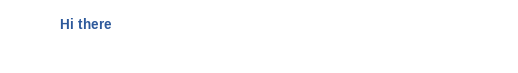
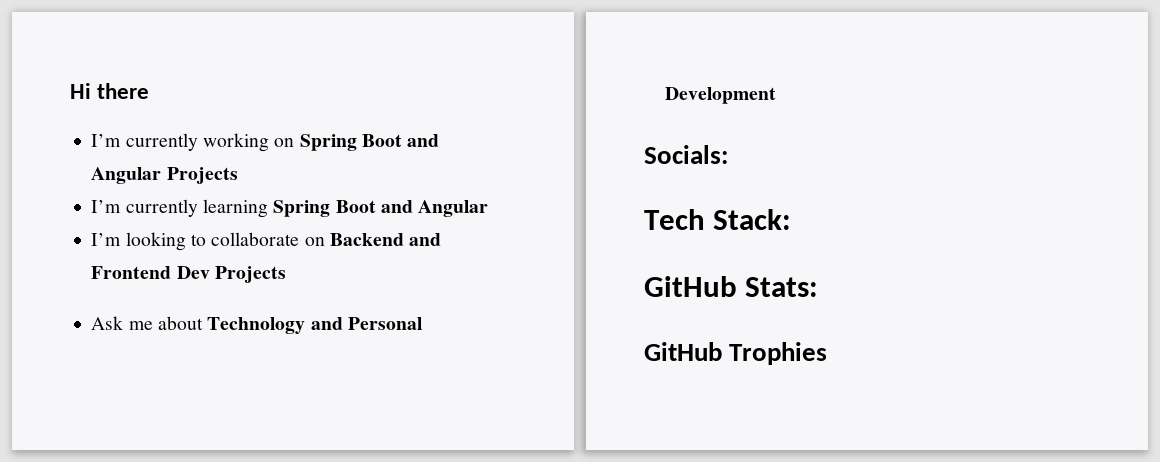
(112, 23) none -> [91,133,440,152] [91,167,238,184] [91,199,489,218] [91,232,442,251] [91,266,286,283] [91,316,422,334] [665,87,777,104] [644,145,728,164] [644,209,792,230] [644,276,819,297] [644,342,828,365] // I’m currently working on Spring Boot and Angular Projects // I’m currently learning Spring Boot and Angular // I’m looking to collaborate on Backend and Frontend Dev Projects // Ask me about Technology and Personal Development // Socials: // Tech Stack: // GitHub Stats: // GitHub Trophies

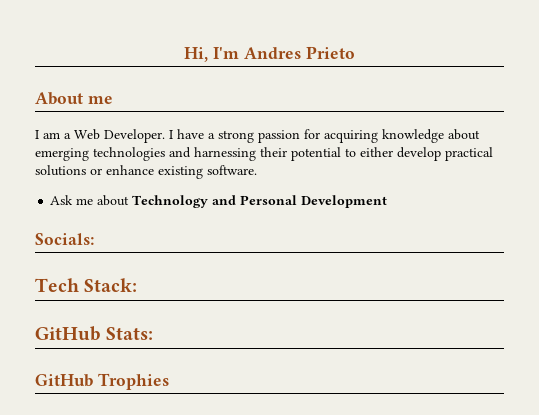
[70,83,150,99] [91,133,440,152] [91,167,238,184] [91,199,489,218] [91,232,442,251] [91,266,286,283] Hi there // I’m currently working on Spring Boot and Angular Projects // I’m currently learning Spring Boot and Angular // I’m looking to collaborate on Backend and Frontend Dev Projects -> [184,46,355,62] [35,92,113,105] [35,129,480,143] [35,147,493,161] [35,165,257,179] Hi, I'm Andres Prieto // About me // I am a Web Developer. I have a strong passion for acquiring knowledge about emerging technologies and harnessing their potential to either develop practical solutions or enhance existing software.

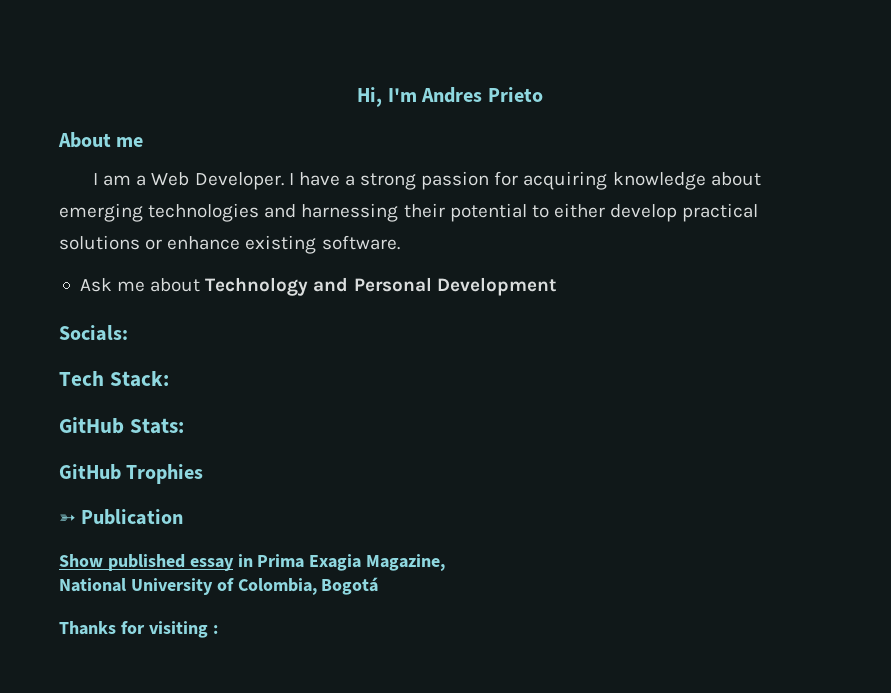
(169, 381) none -> [59,509,184,525] [59,554,446,571] [59,577,379,595] [59,621,218,638] // ➳ Publication // Show published essay in Prima Exagia Magazine, // National University of Colombia, Bogotá // Thanks for visiting :

